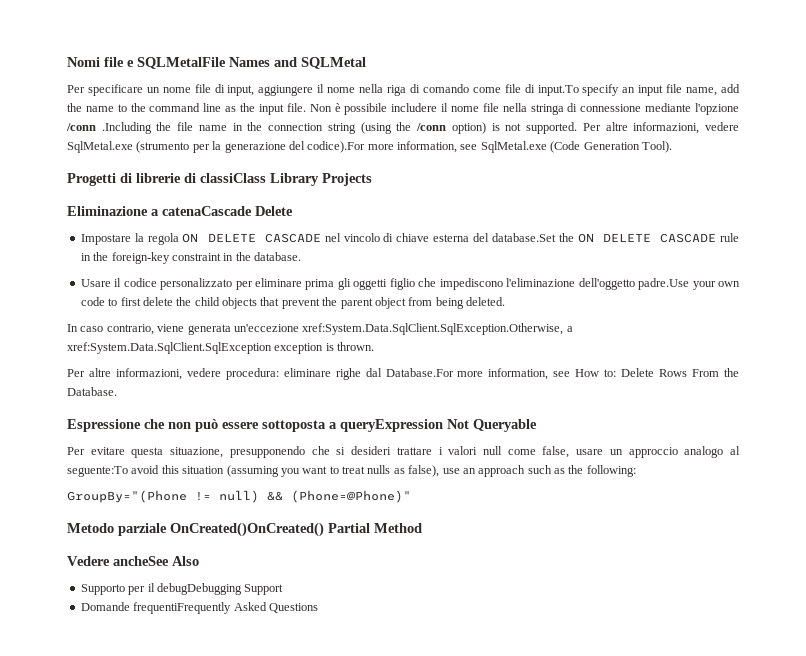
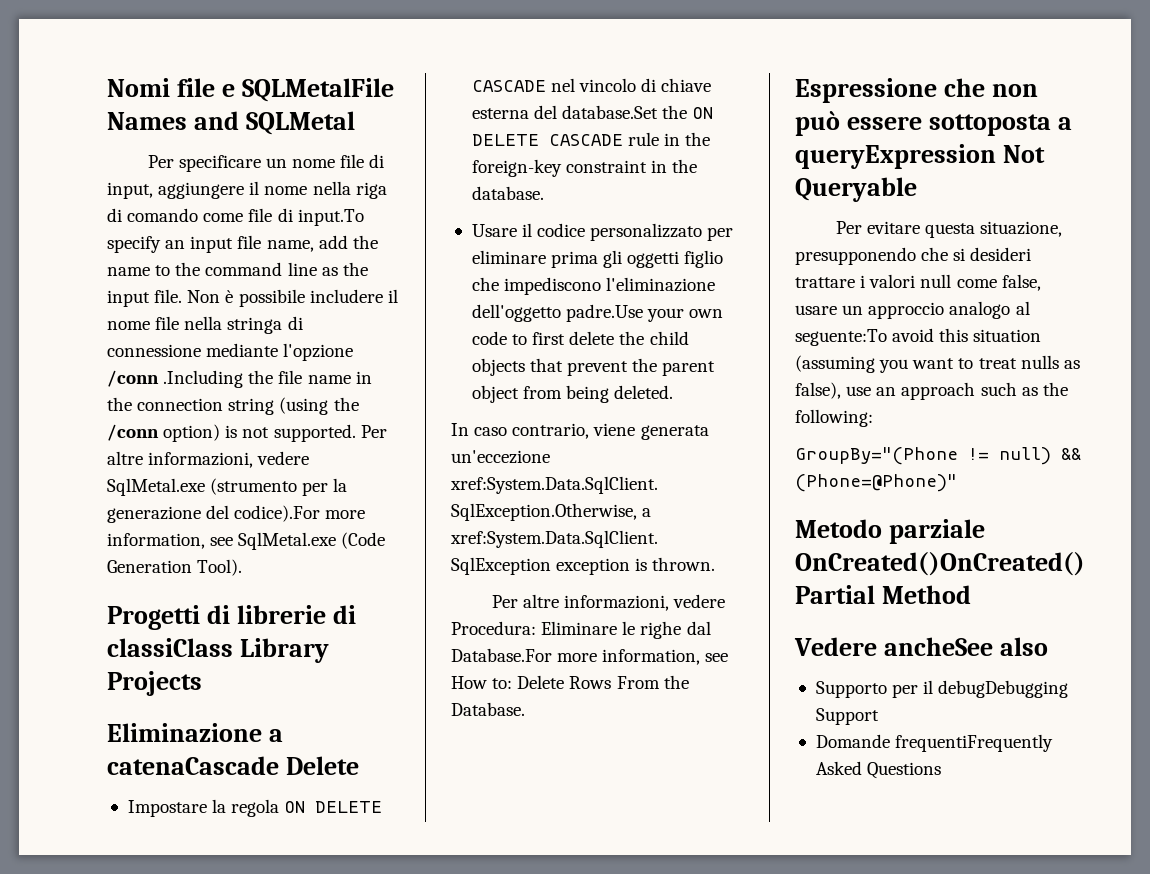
[225,368,331,380] procedura: eliminare -> [451,621,636,635] Procedura: Eliminare le
[172,556,199,566] Also -> [999,637,1048,656] also

